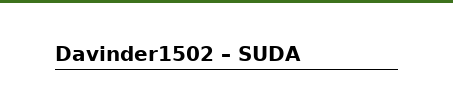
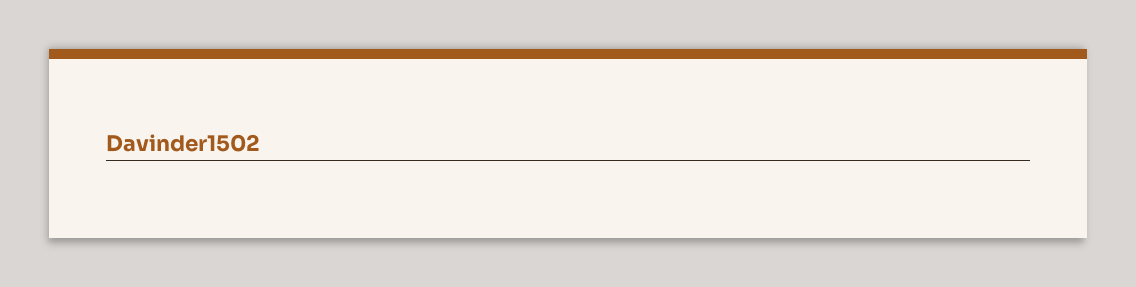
[221,46,301,61] – SUDA -> (260, 143) none

